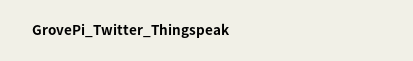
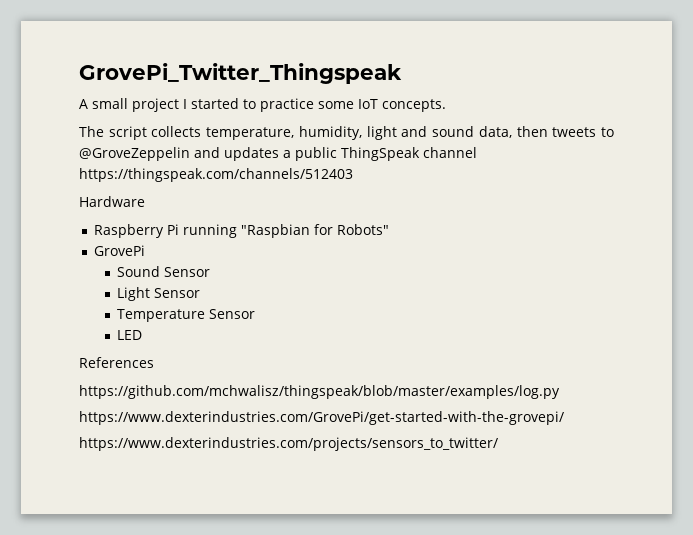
(230, 30) none -> [79,98,446,112] [79,126,615,140] [79,147,477,161] [79,168,353,182] [79,196,145,207] [93,224,389,238] [93,245,145,256] [116,266,210,277] [116,287,200,301] [116,309,255,322] [116,330,142,340] [79,357,154,368] [79,385,560,399] [79,411,564,425] [79,437,498,451] // A small project I started to practice some IoT concepts. // The script collects temperature, humidity, light and sound data, then tweets to @GroveZeppelin and updates a public ThingSpeak channel https://thingspeak.com/channels/512403 // Hardware // Raspberry Pi running "Raspbian for Robots" // GrovePi // Sound Sensor // Light Sensor // Temperature Sensor // LED // References // https://github.com/mchwalisz/thingspeak/blob/master/examples/log.py // https://www.dexterindustries.com/GrovePi/get-started-with-the-grovepi/ // https://www.dexterindustries.com/projects/sensors_to_twitter/

